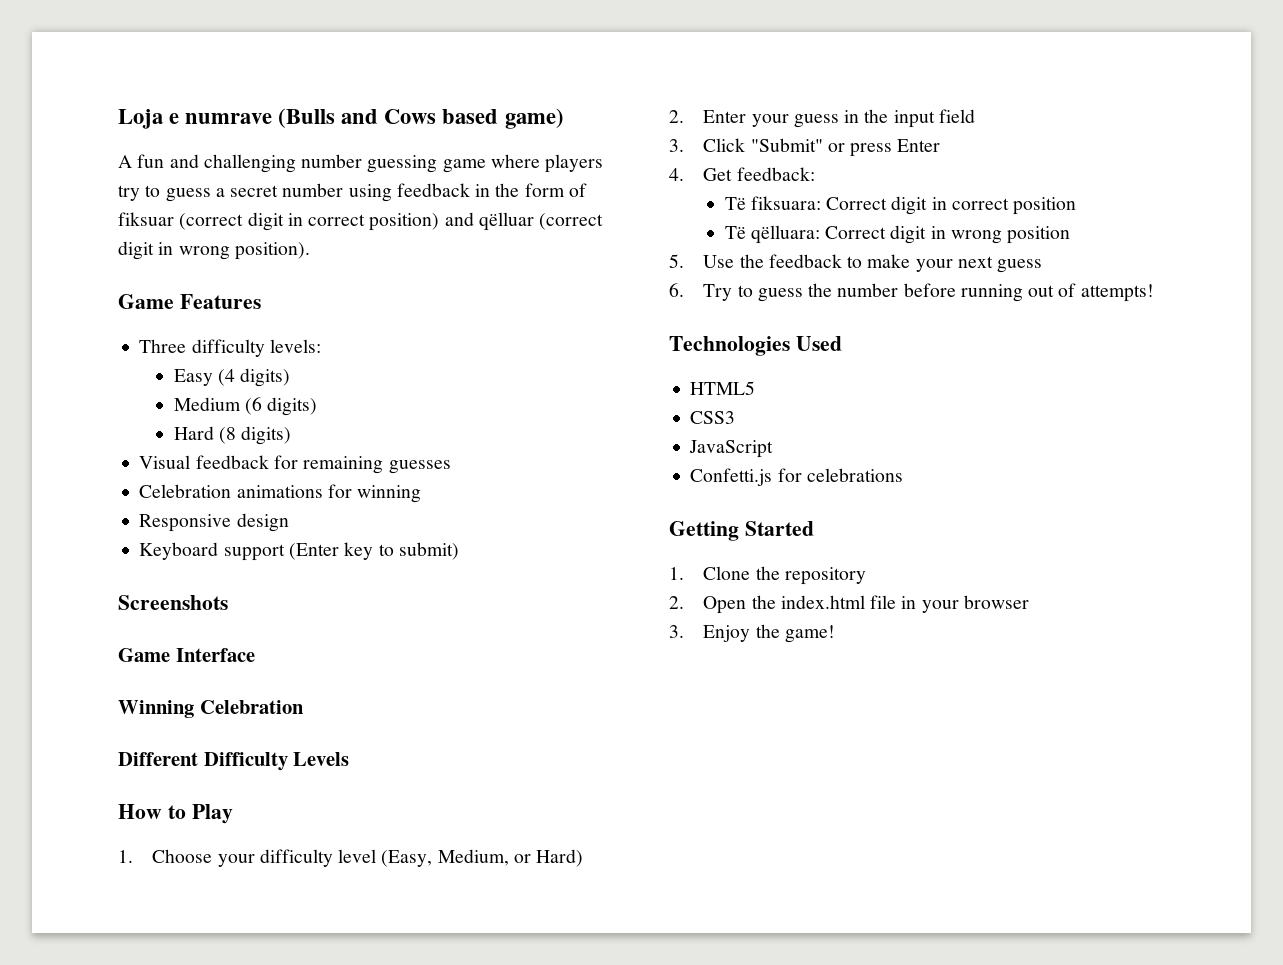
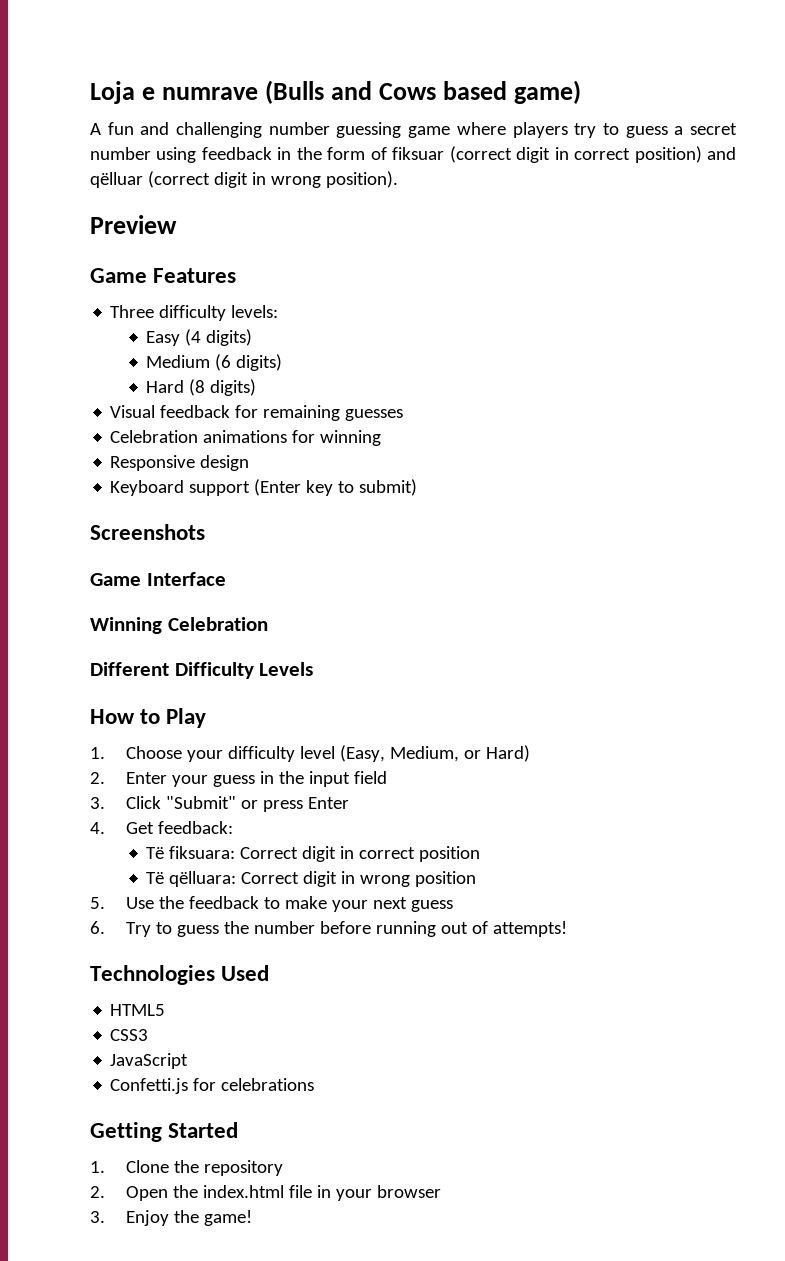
(310, 251) none -> [90,215,177,234] // Preview

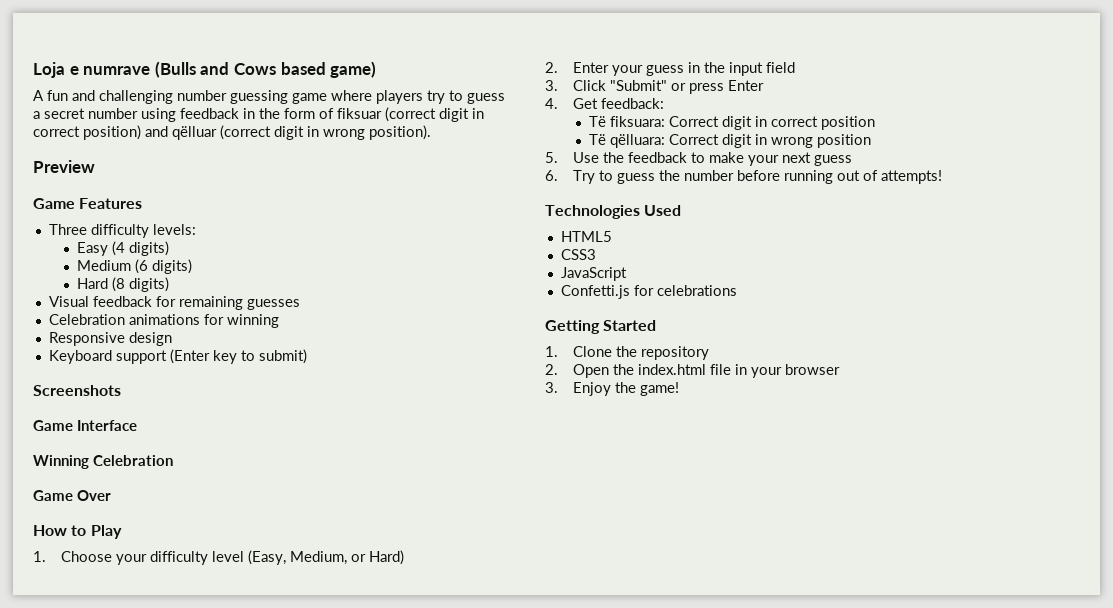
[90,662,314,679] Different Difficulty Levels -> [33,490,112,501] Game Over

